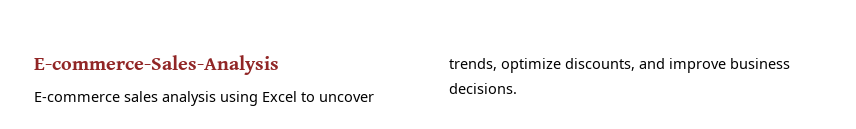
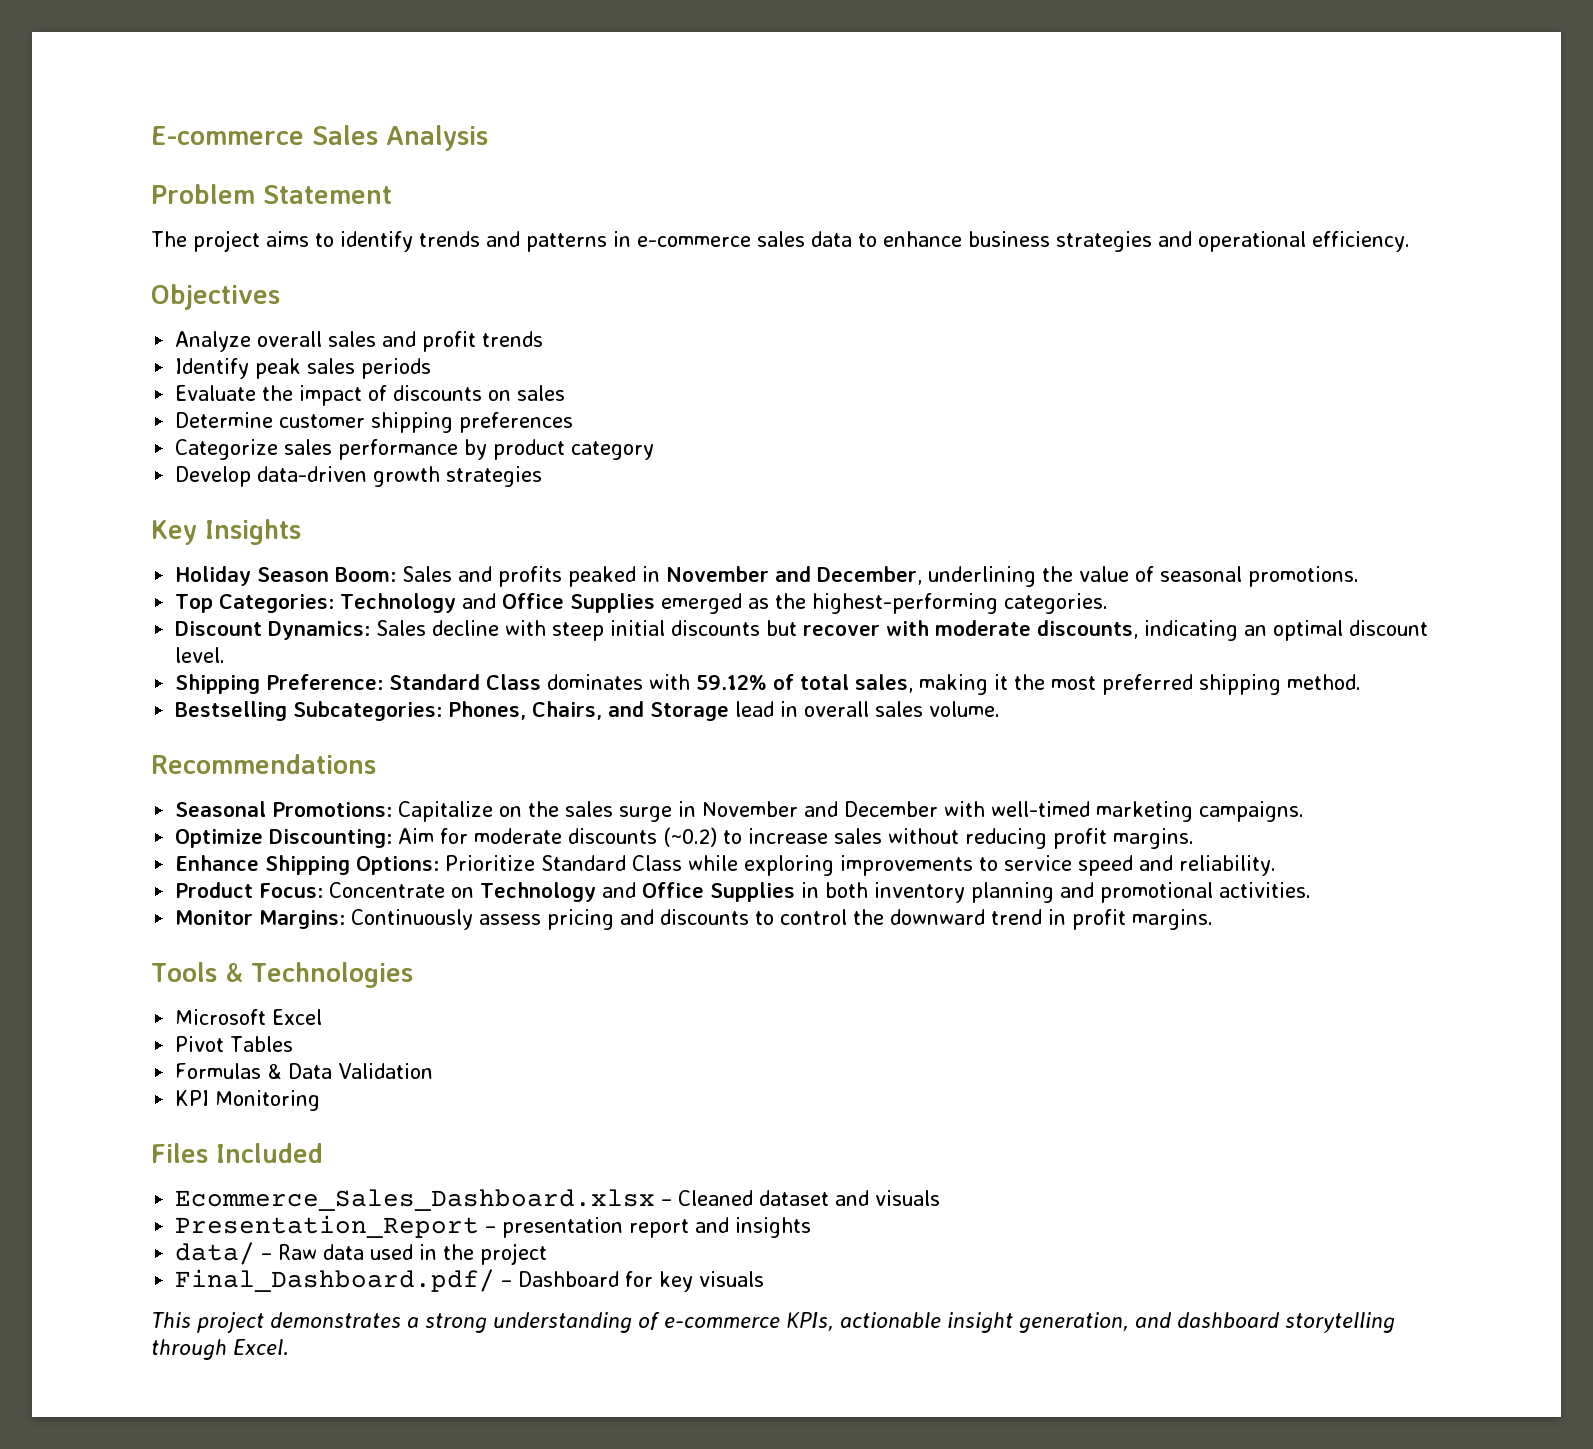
[34,55,279,75] [34,91,374,106] [449,58,790,73] [449,83,517,94] E-commerce-Sales-Analysis // E-commerce sales analysis using Excel to uncover trends, optimize discounts, and improve business decisions. -> [151,125,488,151] [151,184,392,204] [151,230,1410,252] [151,284,280,310] [175,331,544,352] [175,358,432,379] [175,385,566,406] [175,412,574,433] [175,439,655,460] [175,466,543,487] [151,519,301,545] [175,566,1360,587] [175,593,1109,614] [175,620,1429,641] [175,647,226,663] [175,674,1362,695] [175,701,1001,721] [151,754,376,774] [175,801,1305,822] [175,827,1195,849] [175,855,1277,876] [175,882,1312,903] [175,909,1214,930] [151,962,413,988] [175,1009,323,1025] [175,1036,294,1052] [175,1063,434,1079] [175,1090,321,1111] [151,1143,323,1163] [175,1189,941,1211] [175,1215,812,1238] [175,1242,548,1265] [175,1269,765,1292] [151,1312,1395,1333] [151,1339,289,1360] E-commerce Sales Analysis // Problem Statement // The project aims to identify trends and patterns in e-commerce sales data to enhance business strategies and operational efficiency. // Objectives // Analyze overall sales and profit trends // Identify peak sales periods // Evaluate the impact of discounts on sales // Determine customer shipping preferences // Categorize sales performance by product category // Develop data-driven growth strategies // Key Insights // Holiday Season Boom: Sales and profits peaked in November and December, underlining the value of seasonal promotions. // Top Categories: Technology and Office Supplies emerged as the highest-performing categories. // Discount Dynamics: Sales decline with steep initial discounts but recover with moderate discounts, indicating an optimal discount level. // Shipping Preference: Standard Class dominates with 59.12% of total sales, making it the most preferred shipping method. // Bestselling Subcategories: Phones, Chairs, and Storage lead in overall sales volume. // Recommendations // Seasonal Promotions: Capitalize on the sales surge in November and December with well-timed marketing campaigns. // Optimize Discounting: Aim for moderate discounts (~0.2) to increase sales without reducing profit margins. // Enhance Shipping Options: Prioritize Standard Class while exploring improvements to service speed and reliability. // Product Focus: Concentrate on Technology and Office Supplies in both inventory planning and promotional activities. // Monitor Margins: Continuously assess pricing and discounts to control the downward trend in profit margins. // Tools & Technologies // Microsoft Excel // Pivot Tables // Formulas & Data Validation // KPI Monitoring // Files Included // Ecommerce_Sales_Dashboard.xlsx – Cleaned dataset and visuals // Presentation_Report – presentation report and insights // data/ – Raw data used in the project // Final_Dashboard.pdf/ – Dashboard for key visuals // This project demonstrates a strong understanding of e-commerce KPIs, actionable insight generation, and dashboard storytelling through Excel.

